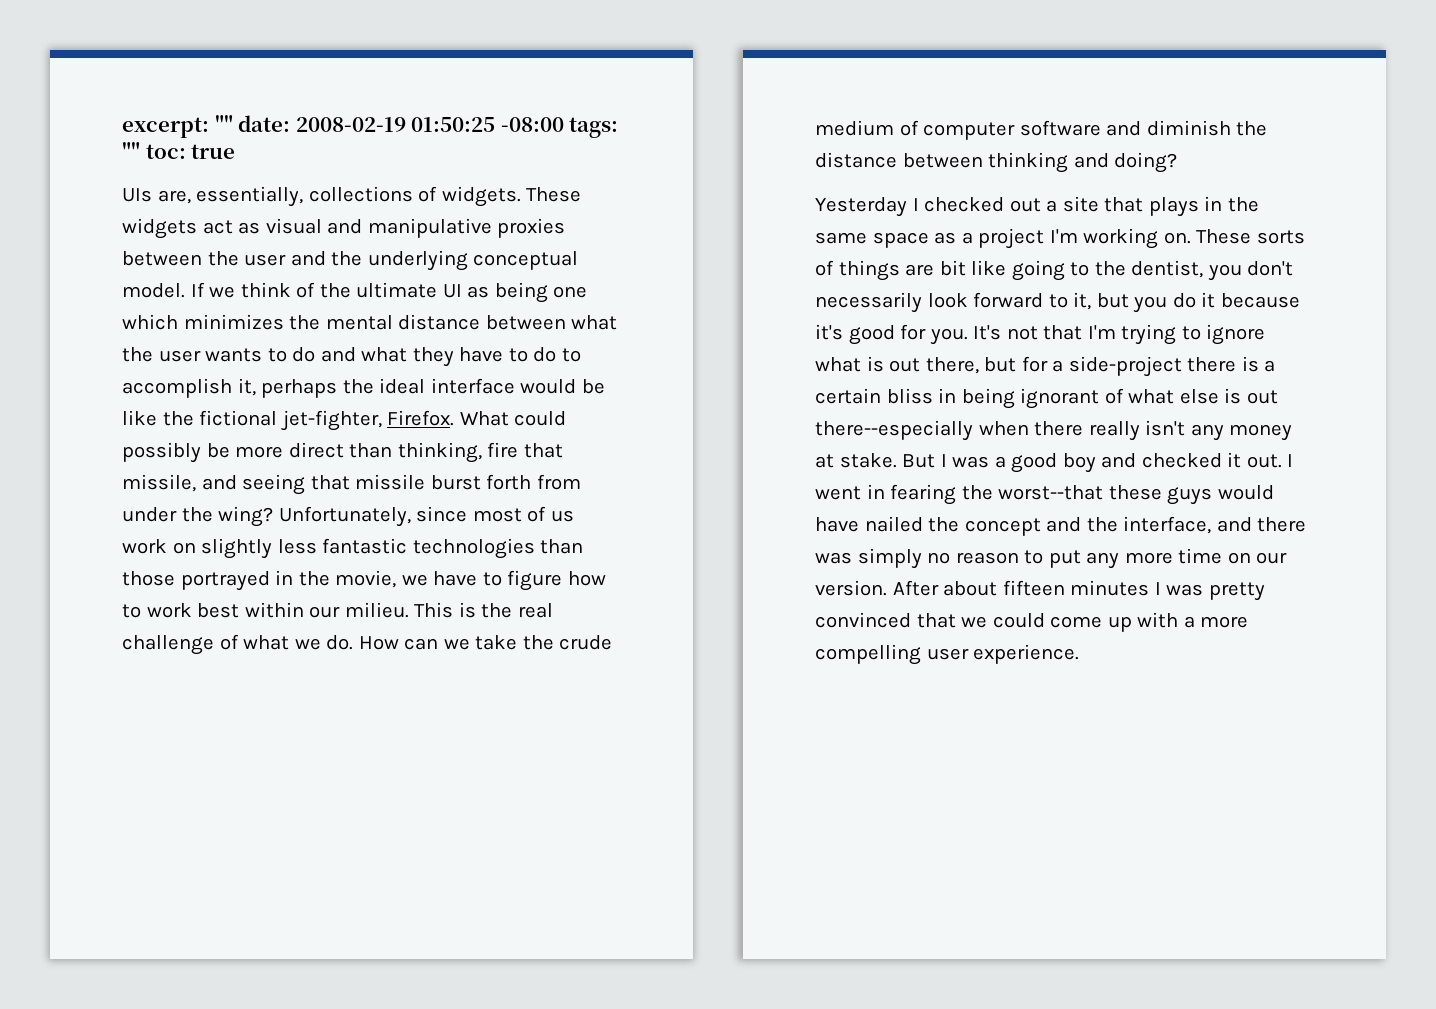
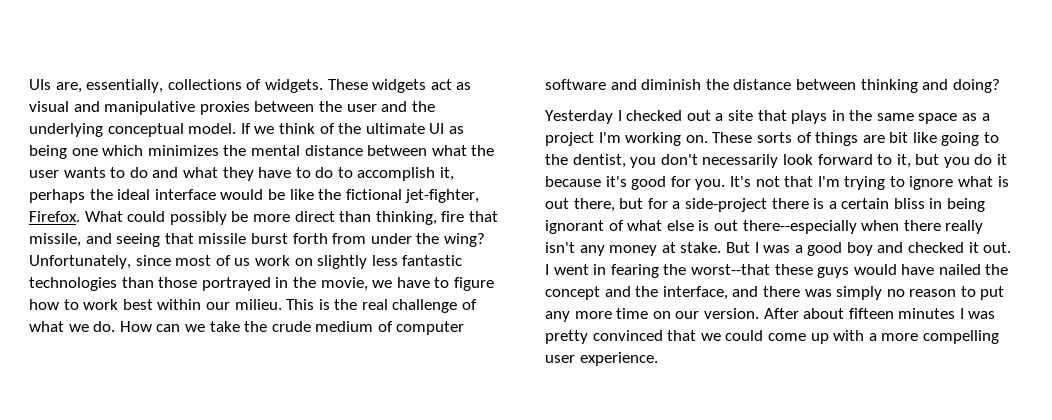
[122,115,619,138] [122,142,236,159] excerpt: "" date: 2008-02-19 01:50:25 -08:00 tags: "" toc: true // -> (29, 84) none

